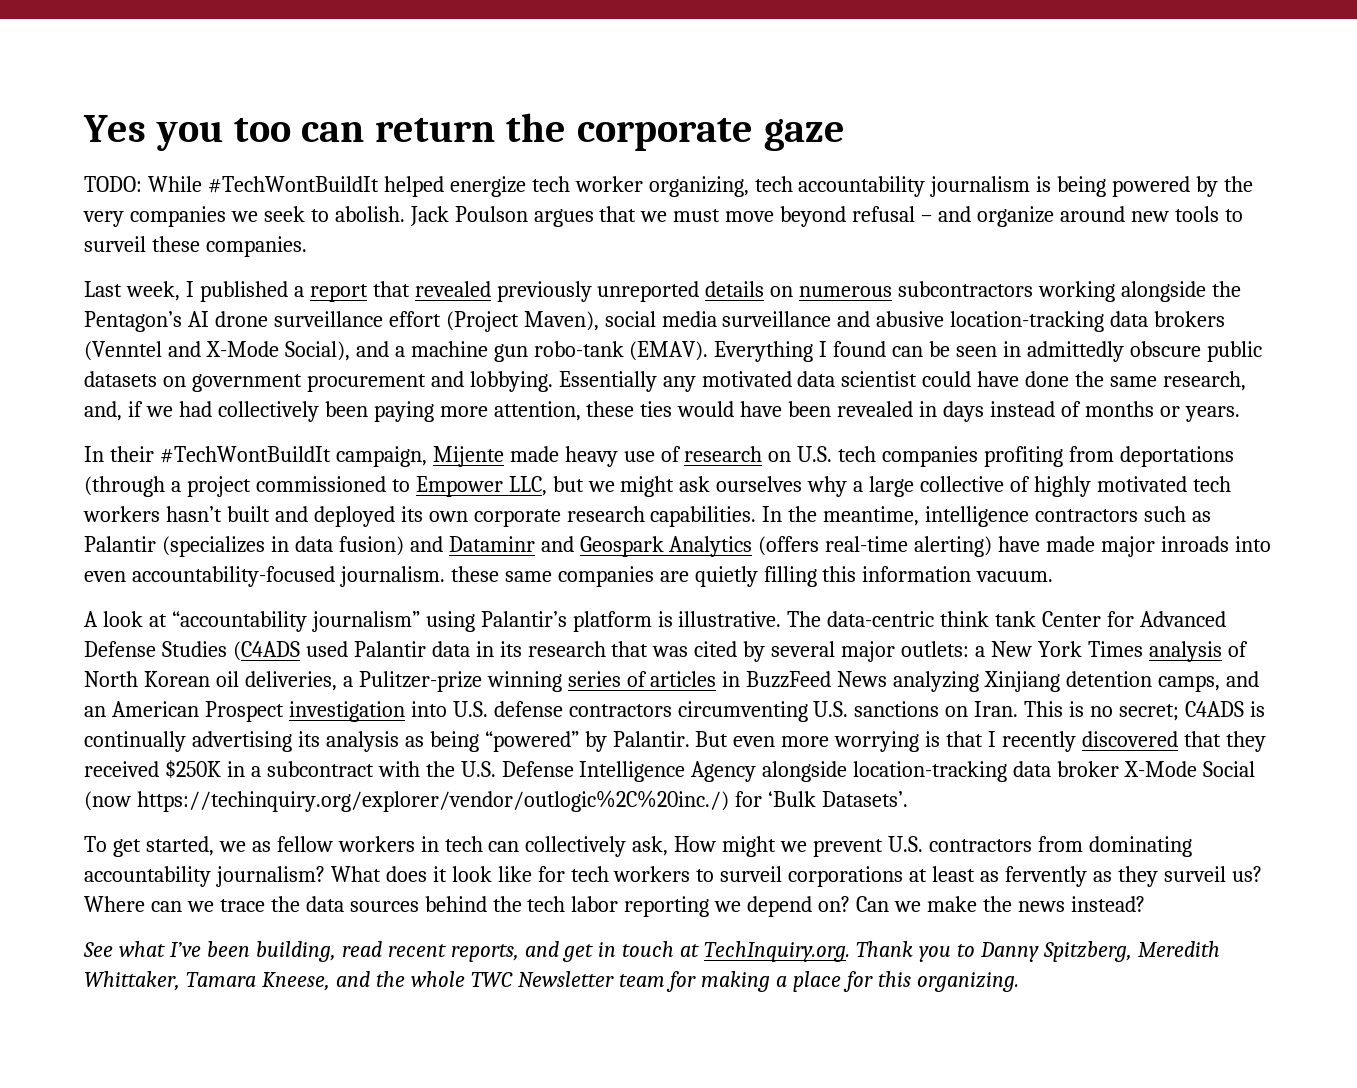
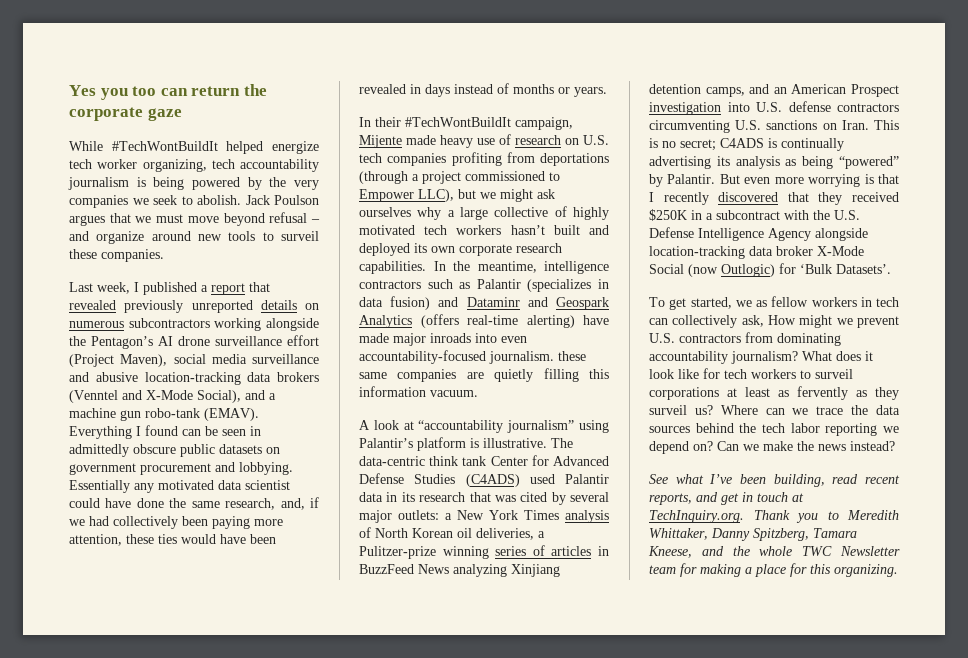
[84,176,142,192] TODO: -> (182, 114) none
[508,476,547,496] LLC, -> [418,189,454,202] LLC),
[232,641,300,661] (C4ADS -> [465,474,520,487] (C4ADS)
[136,790,729,812] https://techinquiry.org/explorer/vendor/outlogic%2C%20inc./) -> [721,264,775,277] Outlogic)
[979,941,1220,962] [84,971,180,991] Danny Spitzberg, Meredith Whittaker, -> [847,510,899,520] [649,528,809,541] Meredith Whittaker, Danny Spitzberg,

